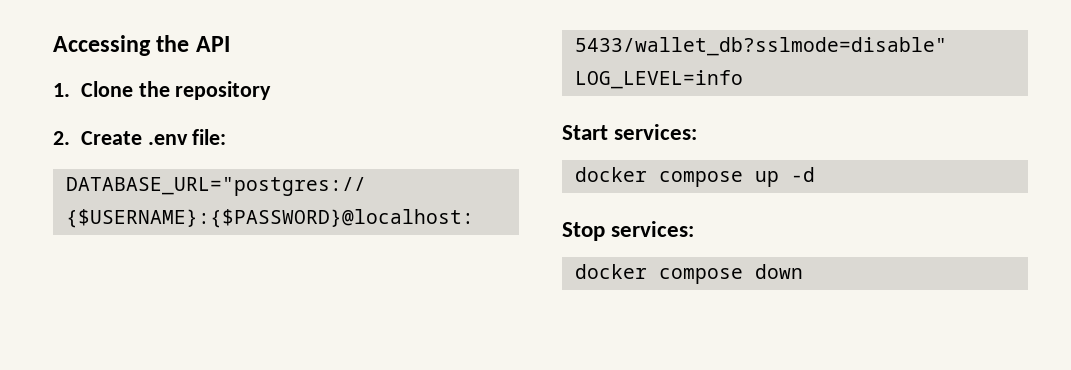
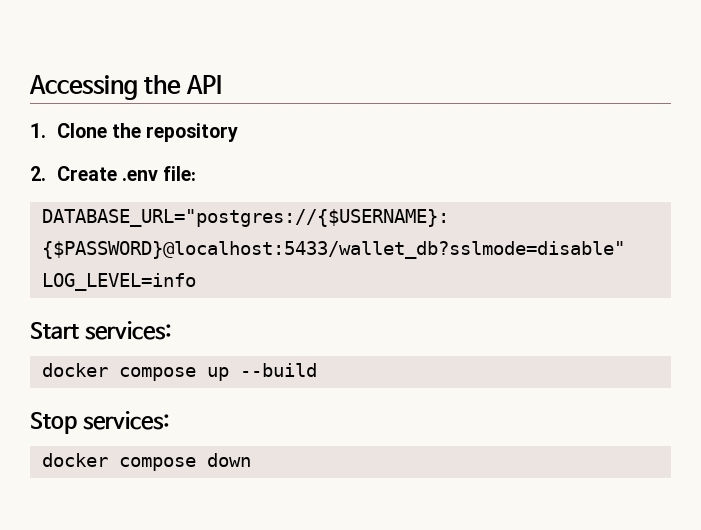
[790,167,815,182] -d -> [239,363,317,377] --build

